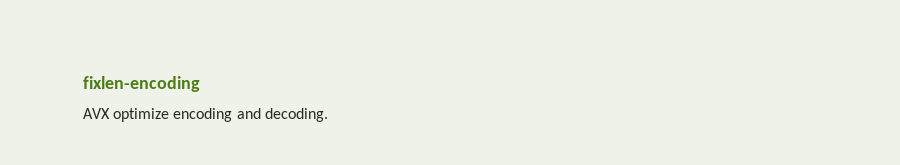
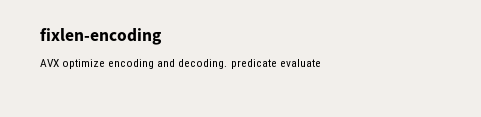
(328, 115) none -> [230,59,321,69] predicate evaluate

